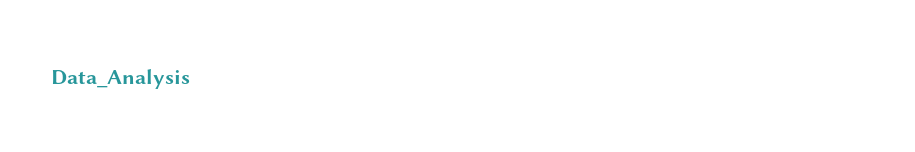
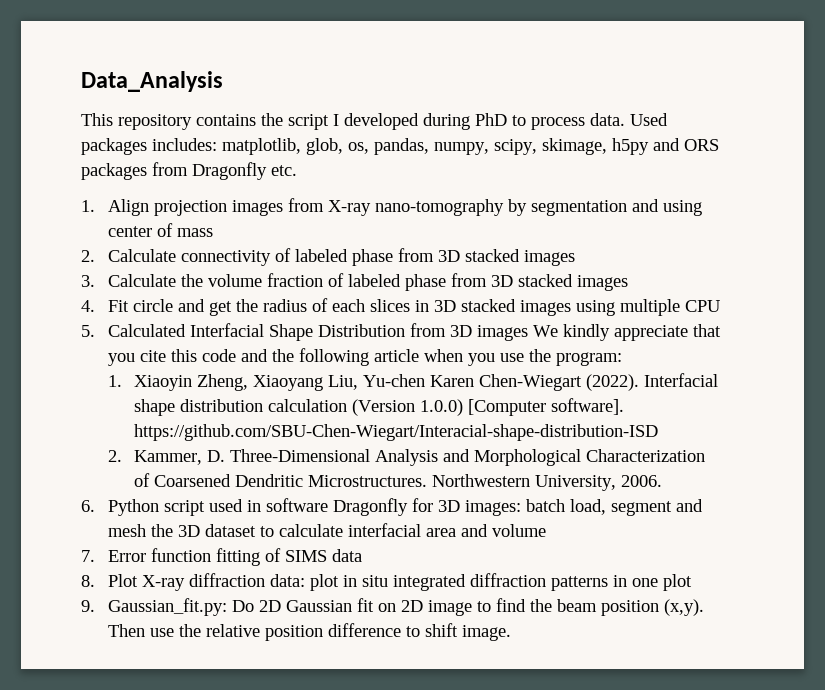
(190, 79) none -> [81,113,668,130] [81,138,719,155] [81,162,297,180] [81,198,702,216] [107,223,213,237] [81,248,575,266] [81,273,628,291] [81,298,720,316] [81,323,721,341] [107,348,622,366] [107,373,719,391] [134,398,625,416] [134,424,659,441] [107,449,706,466] [134,473,663,491] [81,498,703,516] [107,523,546,537] [81,548,362,566] [81,573,692,591] [81,598,704,616] [107,623,511,641] // This repository contains the script I developed during PhD to process data. Used packages includes: matplotlib, glob, os, pandas, numpy, scipy, skimage, h5py and ORS packages from Dragonfly etc. // 1. Align projection images from X-ray nano-tomography by segmentation and using center of mass // 2. Calculate connectivity of labeled phase from 3D stacked images // 3. Calculate the volume fraction of labeled phase from 3D stacked images // 4. Fit circle and get the radius of each slices in 3D stacked images using multiple CPU // 5. Calculated Interfacial Shape Distribution from 3D images We kindly appreciate that you cite this code and the following article when you use the program: // 1. Xiaoyin Zheng, Xiaoyang Liu, Yu-chen Karen Chen-Wiegart (2022). Interfacial shape distribution calculation (Version 1.0.0) [Computer software]. https://github.com/SBU-Chen-Wiegart/Interacial-shape-distribution-ISD // 2. Kammer, D. Three-Dimensional Analysis and Morphological Characterization of Coarsened Dendritic Microstructures. Northwestern University, 2006. // 6. Python script used in software Dragonfly for 3D images: batch load, segment and mesh the 3D dataset to calculate interfacial area and volume // 7. Error function fitting of SIMS data // 8. Plot X-ray diffraction data: plot in situ integrated diffraction patterns in one plot // 9. Gaussian_fit.py: Do 2D Gaussian fit on 2D image to find the beam position (x,y). Then use the relative position difference to shift image.

